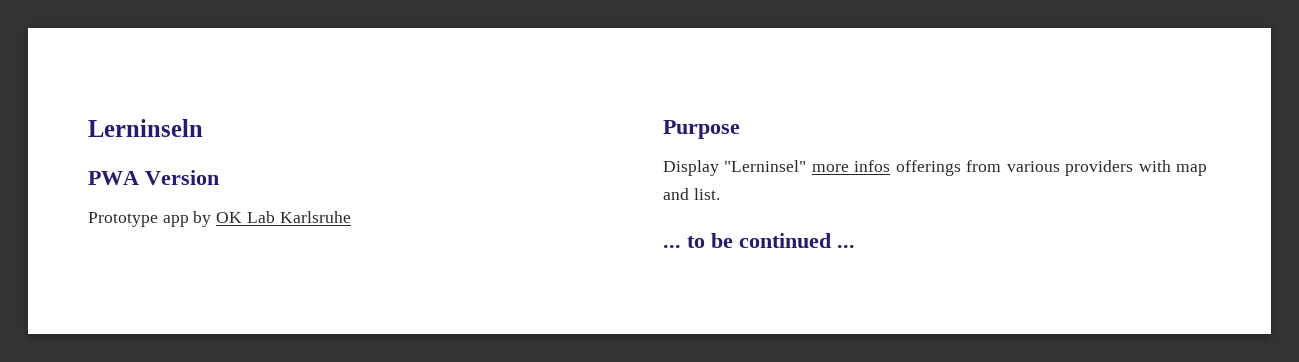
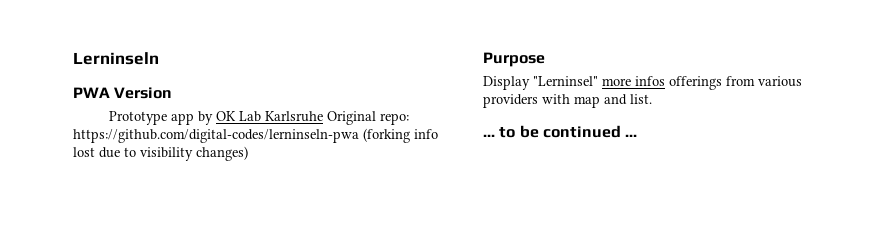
(351, 217) none -> [327,111,410,125] [73,128,438,143] [73,146,248,161] Original repo: https://github.com/digital-codes/lerninseln-pwa (forking info lost due to visibility changes)

